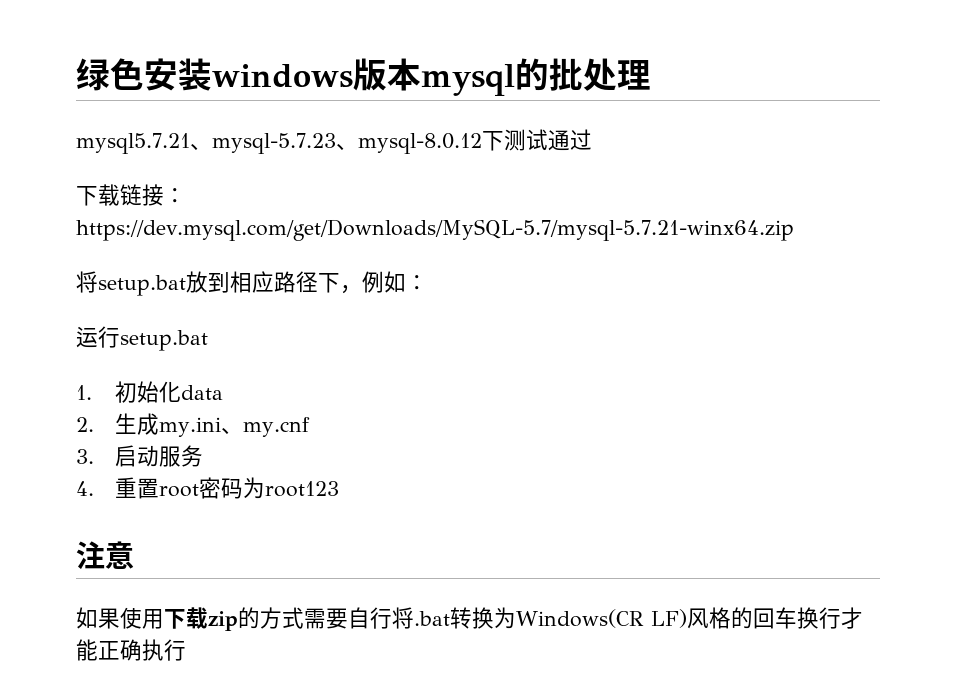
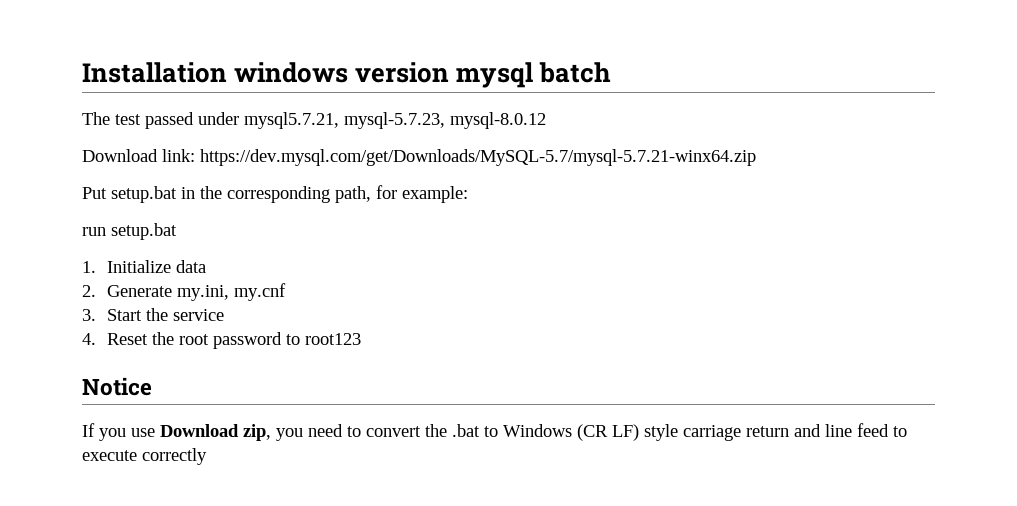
[76,58,651,96] [76,129,592,154] [76,184,186,206] [76,219,794,241] [76,271,428,296] [76,326,120,348] 绿色安装windows版本mysql的批处理 // mysql5.7.21、mysql-5.7.23、mysql-8.0.12下测试通过 // 下载链接：https://dev.mysql.com/get/Downloads/MySQL-5.7/mysql-5.7.21-winx64.zip // 将setup.bat放到相应路径下，例如： // 运行 -> [82,62,612,88] [82,112,546,129] [82,149,756,166] [82,185,468,203] [82,227,106,236] Installation windows version mysql batch // The test passed under mysql5.7.21, mysql-5.7.23, mysql-8.0.12 // Download link: https://dev.mysql.com/get/Downloads/MySQL-5.7/mysql-5.7.21-winx64.zip // Put setup.bat in the corresponding path, for example: // run
[115,381,182,403] 初始化 -> [106,260,171,273] Initialize
[115,413,244,437] 生成my.ini、 -> [106,285,229,301] Generate my.ini,
[115,445,204,467] [76,477,340,499] [76,541,134,570] [76,607,863,631] [76,639,186,661] 启动服务 // 4.重置root密码为root123 // 注意 // 如果使用下载zip的方式需要自行将.bat转换为Windows(CR LF)风格的回车换行才能正确执行 -> [106,308,224,321] [82,332,361,349] [82,377,152,396] [82,423,907,441] [82,448,207,465] Start the service // 4. Reset the root password to root123 // Notice // If you use Download zip, you need to convert the .bat to Windows (CR LF) style carriage return and line feed to execute correctly

